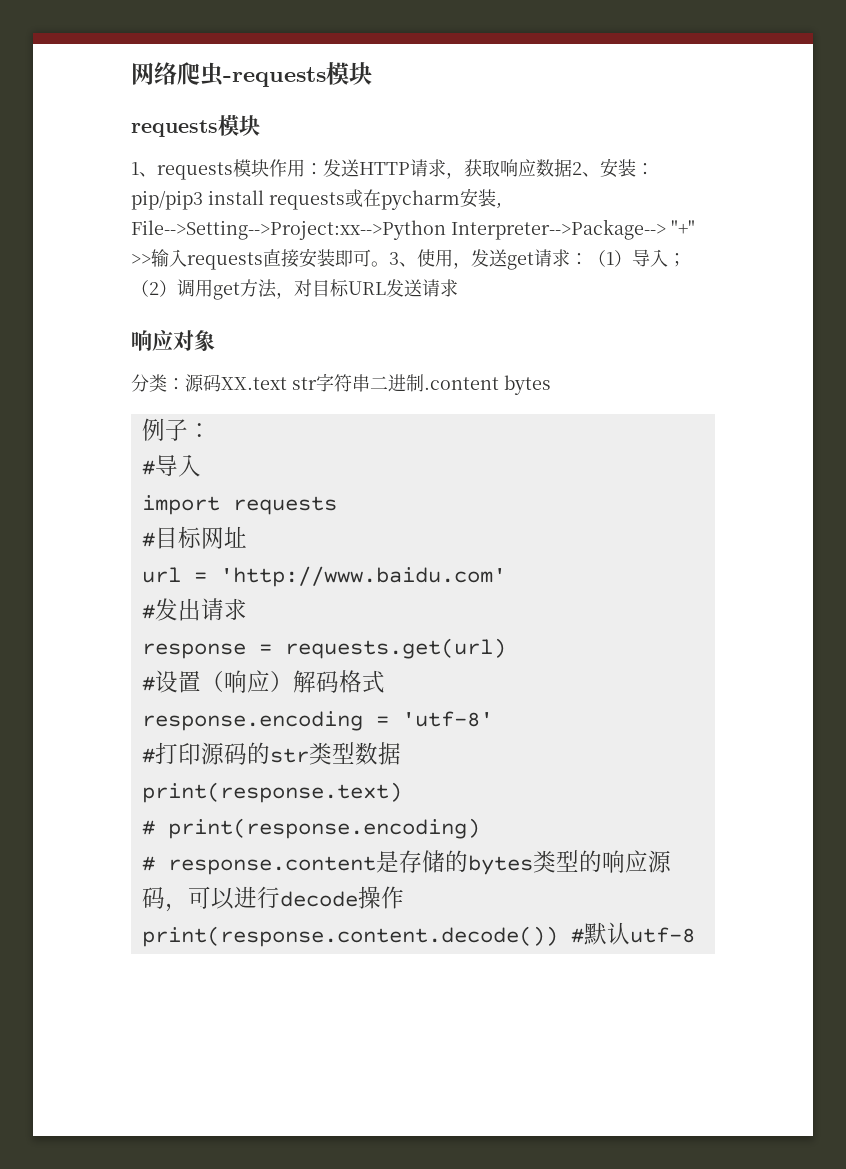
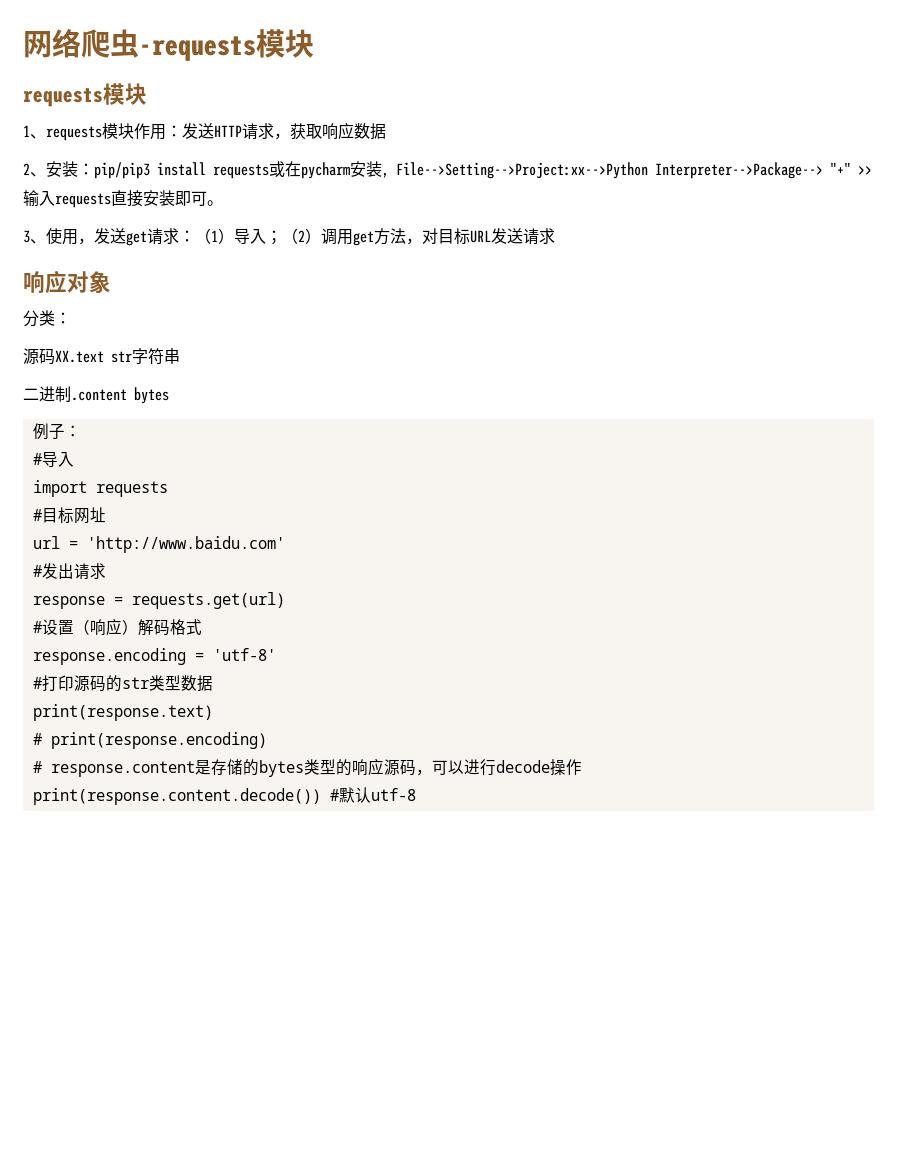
(572, 168) none -> (386, 131) //
(389, 264) none -> (223, 203) //
(185, 384) none -> (71, 318) //
(370, 383) none -> (180, 356) //

